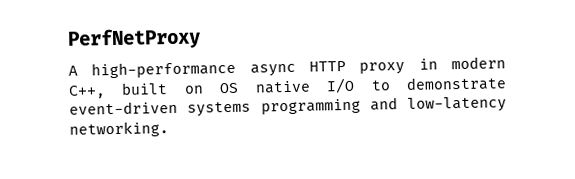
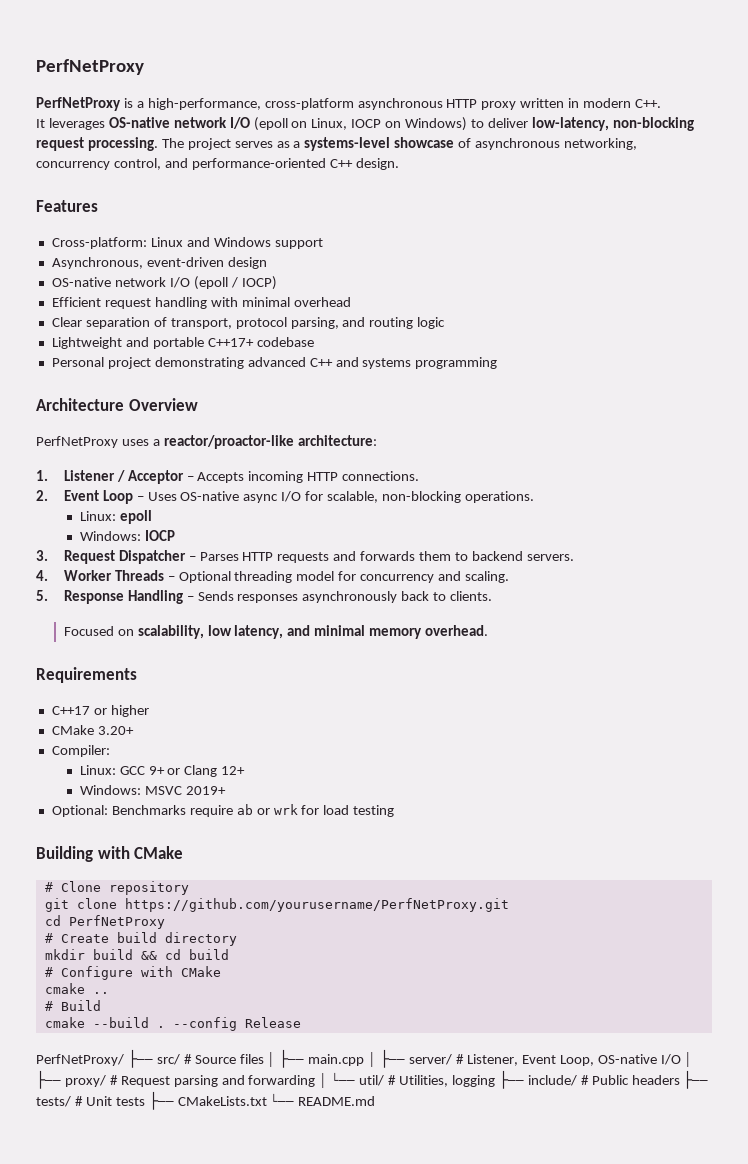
[67,27,201,50] [68,60,296,79] PerfNetProxy // A high-performance async -> [36,59,144,75] [36,97,443,111] PerfNetProxy // PerfNetProxy is a high-performance, cross-platform asynchronous
(406, 68) none -> [520,98,565,108] written
[68,76,508,99] [69,96,507,117] [69,121,169,138] C++, built on OS native I/O to demonstrate event-driven systems programming and low-latency networking. -> [635,99,662,108] [36,117,694,131] [36,137,638,151] [36,158,399,170] [36,200,98,212] [51,237,323,249] [51,257,267,269] [51,276,277,290] [51,297,351,309] [51,317,446,329] [51,337,314,349] [51,357,498,369] [36,398,198,411] [36,435,377,449] [36,470,420,484] [36,490,534,504] [79,510,152,524] [79,530,175,541] [36,550,574,564] [36,570,509,583] [36,590,493,604] [63,625,489,639] [36,667,137,683] [51,705,149,717] [51,725,134,735] [51,745,110,757] [79,765,246,777] [79,785,226,795] [51,804,395,817] [36,846,184,862] [44,881,189,895] [44,898,509,912] [44,915,165,929] [44,932,237,946] [44,949,229,960] [44,966,221,980] [44,983,109,994] [44,1000,101,1011] [44,1017,301,1031] [36,1049,693,1068] [36,1070,709,1089] [36,1091,376,1110] C++. // It leverages OS-native network I/O (epoll on Linux, IOCP on Windows) to deliver low-latency, non-blocking request processing. The project serves as a systems-level showcase of asynchronous networking, concurrency control, and performance-oriented C++ design. // Features // Cross-platform: Linux and Windows support // Asynchronous, event-driven design // OS-native network I/O (epoll / IOCP) // Efficient request handling with minimal overhead // Clear separation of transport, protocol parsing, and routing logic // Lightweight and portable C++17+ codebase // Personal project demonstrating advanced C++ and systems programming // Architecture Overview // PerfNetProxy uses a reactor/proactor-like architecture: // 1. Listener / Acceptor – Accepts incoming HTTP connections. // 2. Event Loop – Uses OS-native async I/O for scalable, non-blocking operations. // Linux: epoll // Windows: IOCP // 3. Request Dispatcher – Parses HTTP requests and forwards them to backend servers. // 4. Worker Threads – Optional threading model for concurrency and scaling. // 5. Response Handling – Sends responses asynchronously back to clients. // Focused on scalability, low latency, and minimal memory overhead. // Requirements // C++17 or higher // CMake 3.20+ // Compiler: // Linux: GCC 9+ or Clang 12+ // Windows: MSVC 2019+ // Optional: Benchmarks require ab or wrk for load testing // Building with CMake // # Clone repository // git clone https://github.com/yourusername/PerfNetProxy.git // cd PerfNetProxy // # Create build directory // mkdir build && cd build // # Configure with CMake // cmake .. // # Build // cmake --build . --config Release // PerfNetProxy/ ├── src/ # Source files │ ├── main.cpp │ ├── server/ # Listener, Event Loop, OS-native I/O │ ├── proxy/ # Request parsing and forwarding │ └── util/ # Utilities, logging ├── include/ # Public headers ├── tests/ # Unit tests ├── CMakeLists.txt └── README.md

